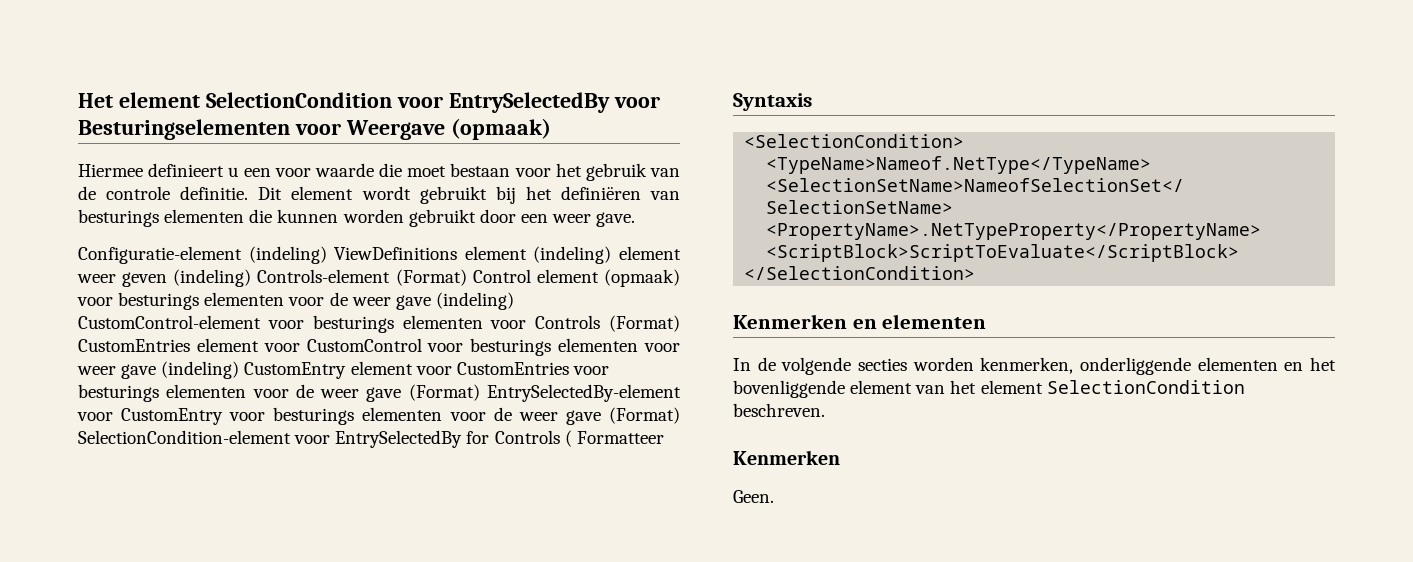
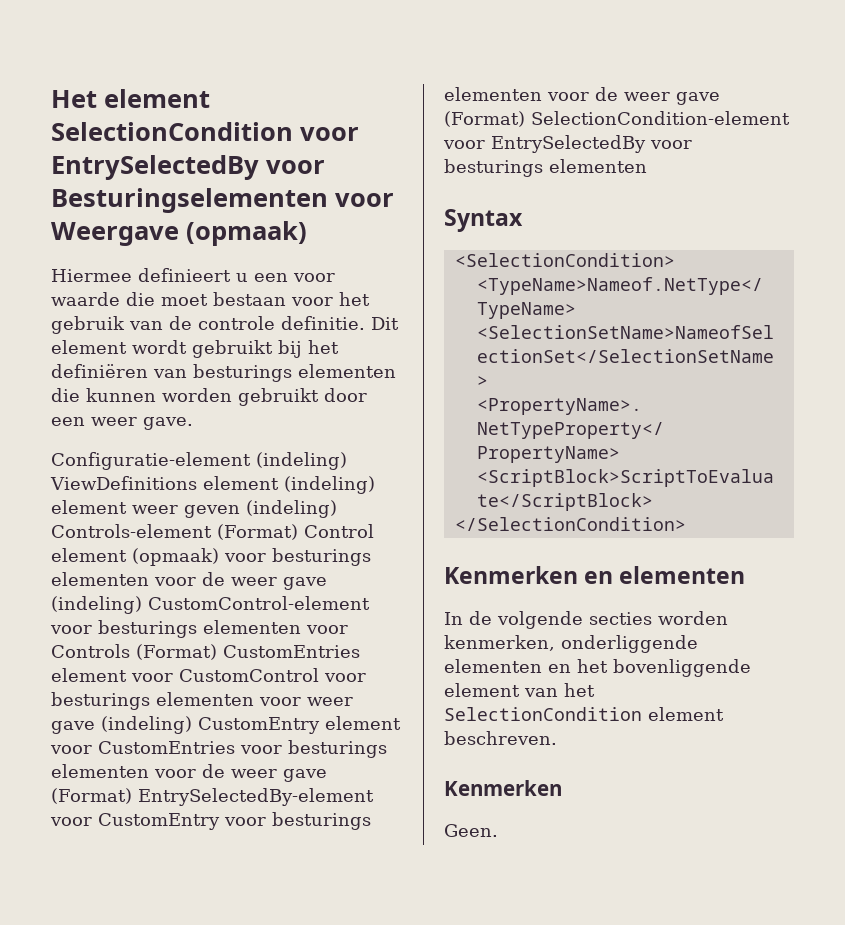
[466,430,664,447] [733,93,812,111] for Controls ( Formatteer // Syntaxis -> [650,140,692,149] [444,159,647,177] [444,209,523,232] voor besturings elementen // Syntax
[980,380,1245,394] element SelectionCondition -> [444,707,724,721] SelectionCondition element

